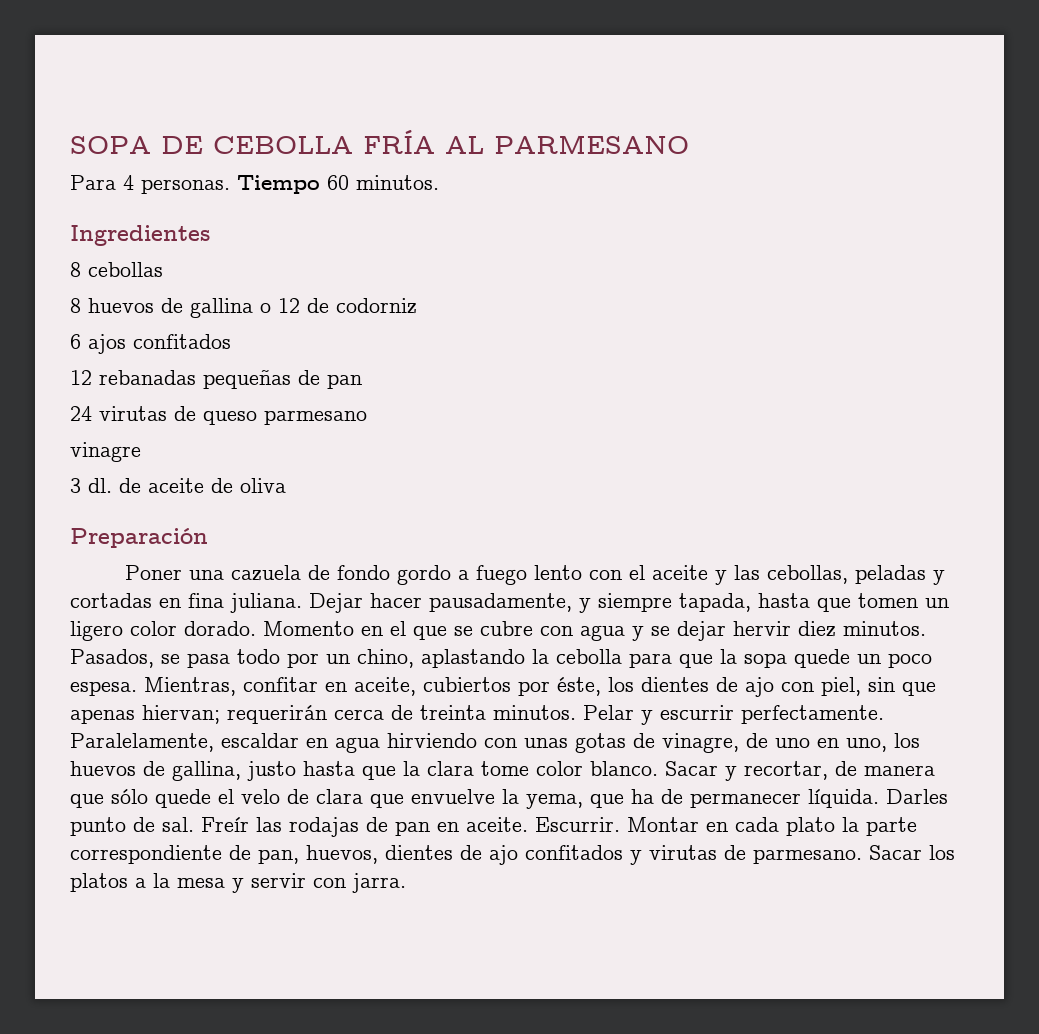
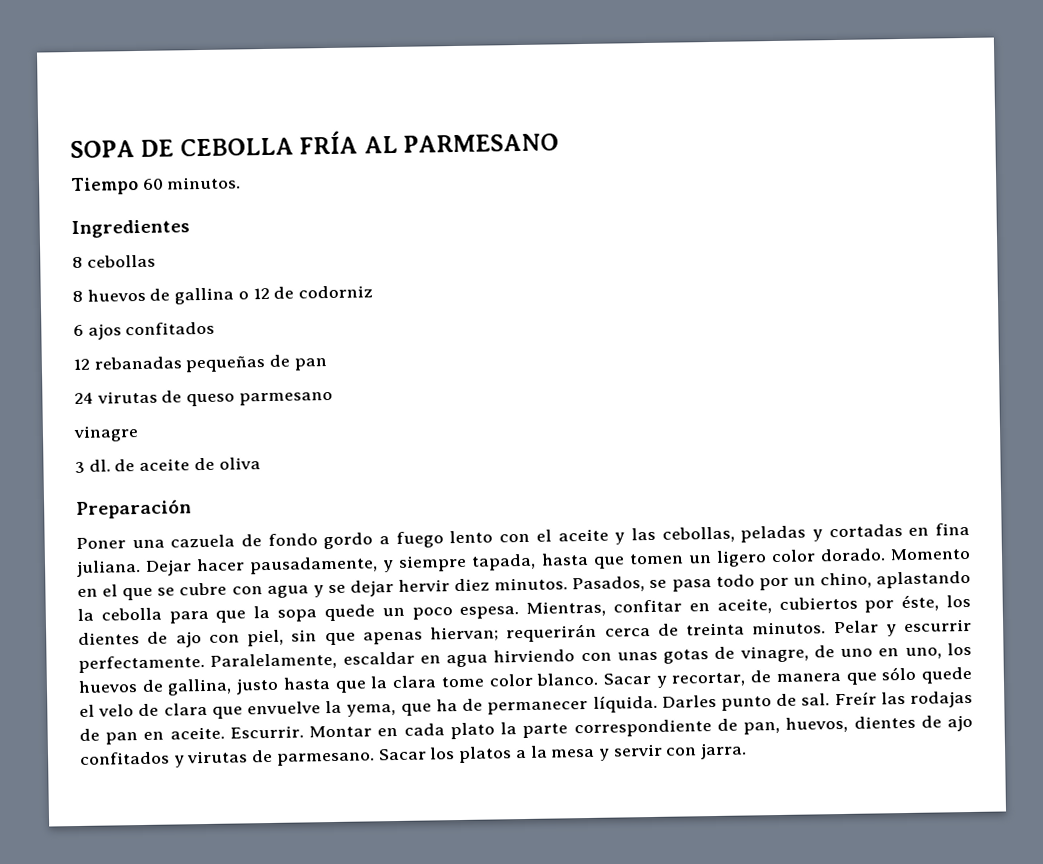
[70,175,230,194] Para 4 personas. -> (560, 143) none

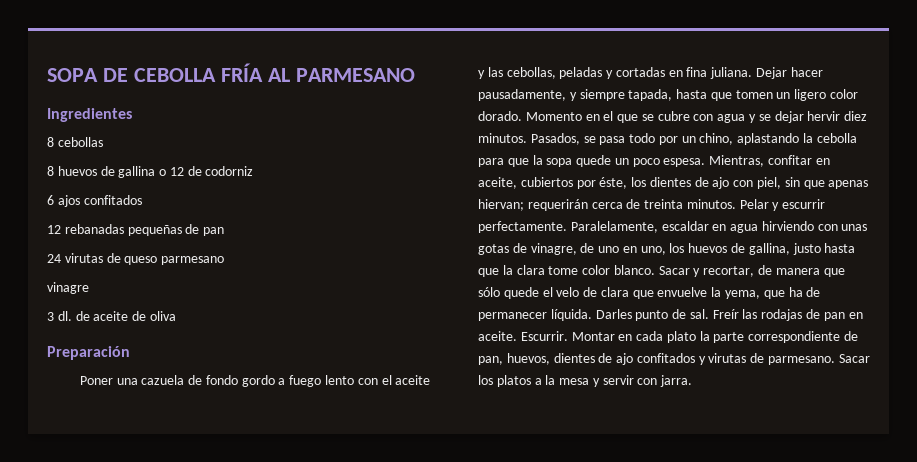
[70,176,242,196] // Tiempo 60 minutos. -> (415, 75) none

